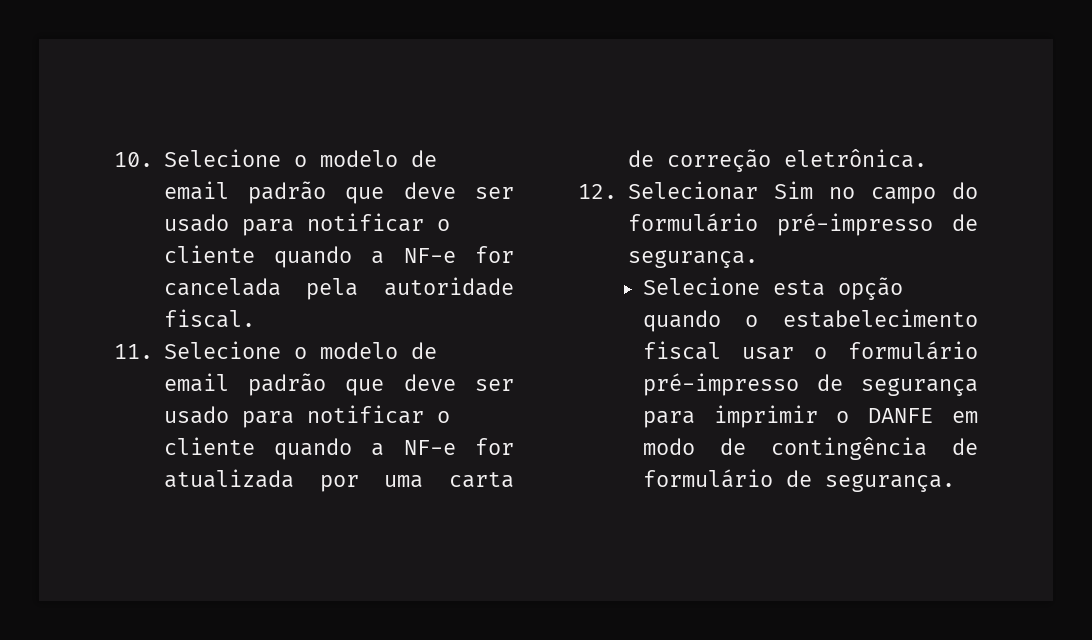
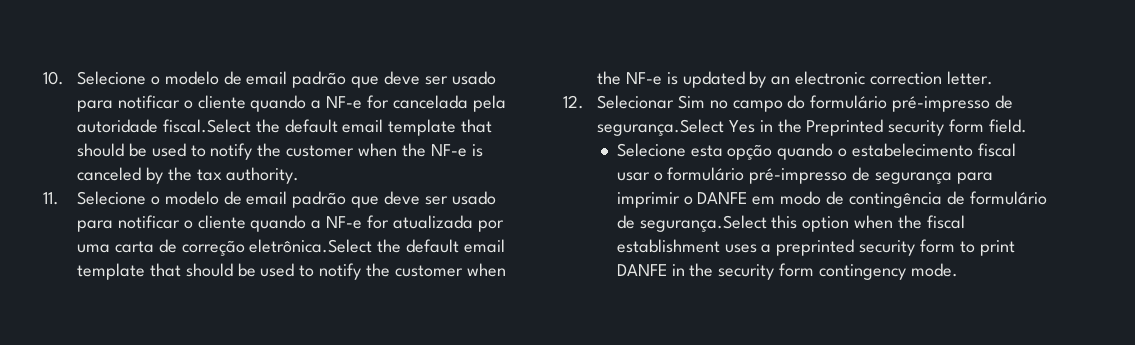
[163,309,255,328] fiscal. -> [162,119,493,136] [76,143,483,160] [76,167,300,184] fiscal.Select the default email template that should be used to notify the customer when the NF-e is canceled by the tax authority.
[783,149,927,168] eletrônica. -> [249,239,505,253] [76,263,506,280] [596,71,993,88] eletrônica.Select the default email template that should be used to notify the customer when the NF-e is updated by an electronic correction letter.
[627,250,758,268] segurança. -> [596,119,1027,136] segurança.Select Yes in the Preprinted security form field.
[824,474,955,492] segurança. -> [639,215,965,232] [616,239,1015,256] [616,263,958,280] segurança.Select this option when the fiscal establishment uses a preprinted security form to print DANFE in the security form contingency mode.

